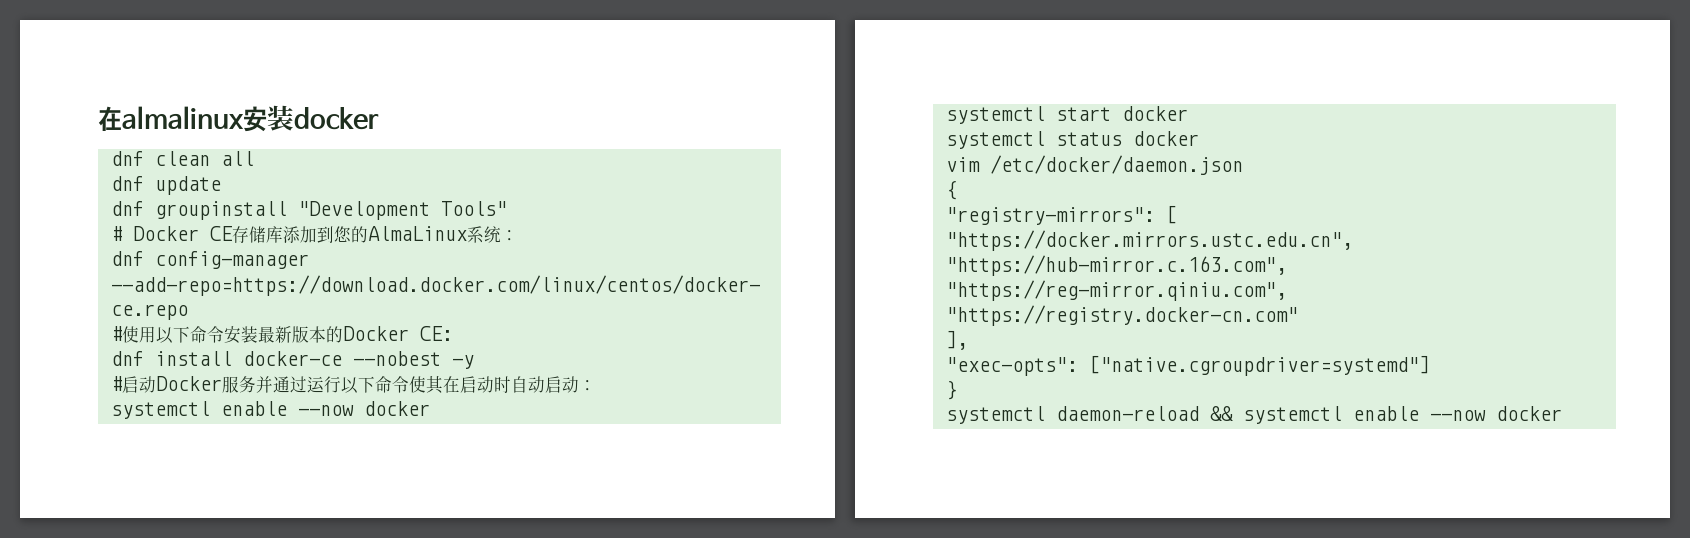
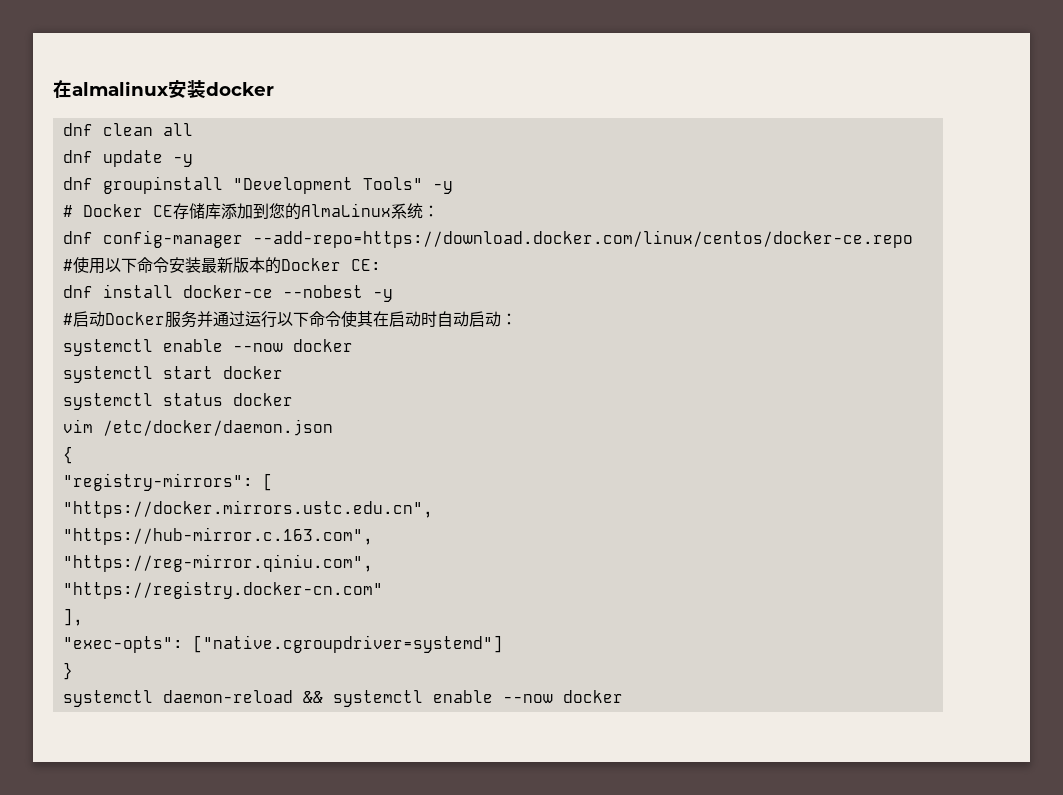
(221, 185) none -> [172,154,193,167] -y
(507, 208) none -> [432,181,453,194] -y

